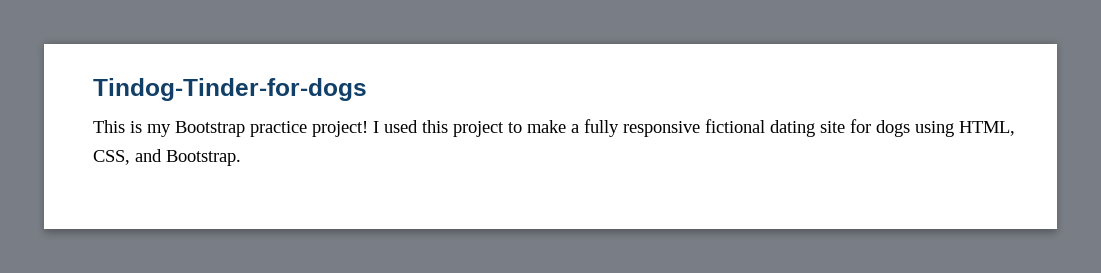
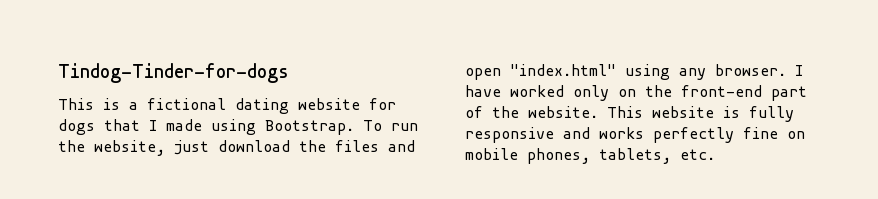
[147,119,1015,137] [93,149,241,166] my Bootstrap practice project! I used this project to make a fully responsive fictional dating site for dogs using HTML, CSS, and Bootstrap. -> [129,98,396,114] [58,119,418,135] [58,140,415,156] [465,64,803,80] [465,85,807,101] [465,106,794,122] [465,127,805,143] [465,148,715,164] a fictional dating website for dogs that I made using Bootstrap. To run the website, just download the files and open "index.html" using any browser. I have worked only on the front-end part of the website. This website is fully responsive and works perfectly fine on mobile phones, tablets, etc.

